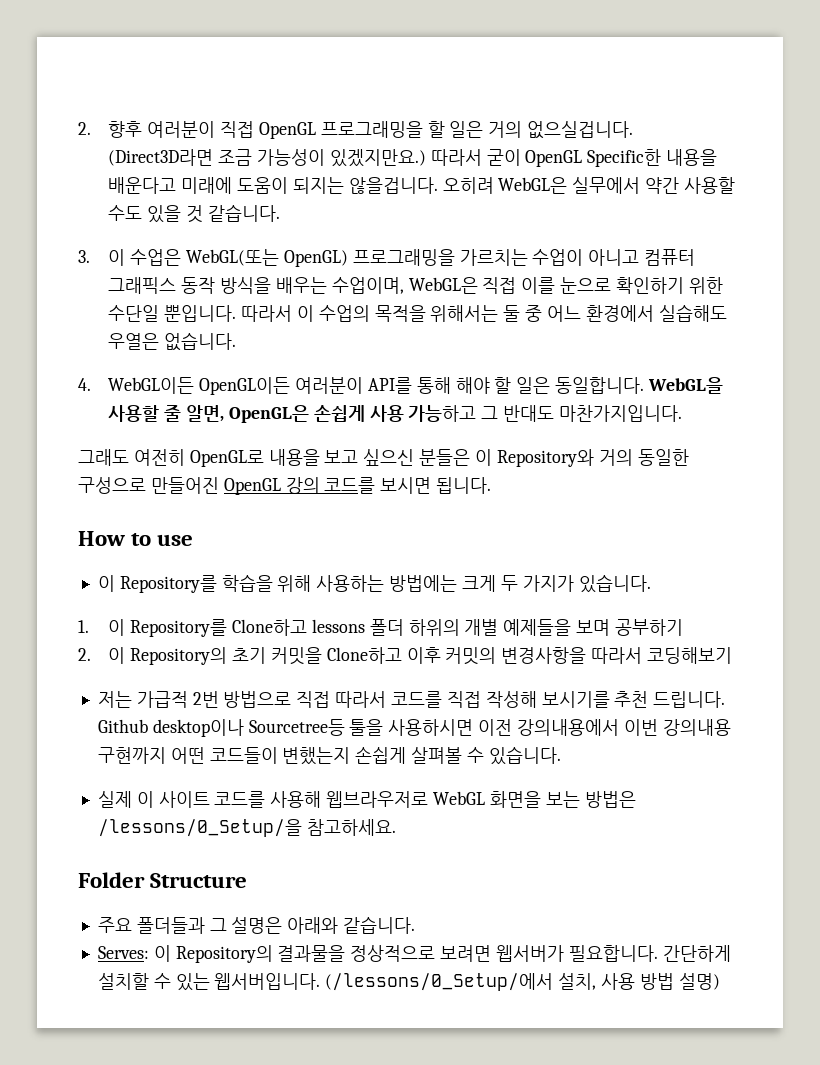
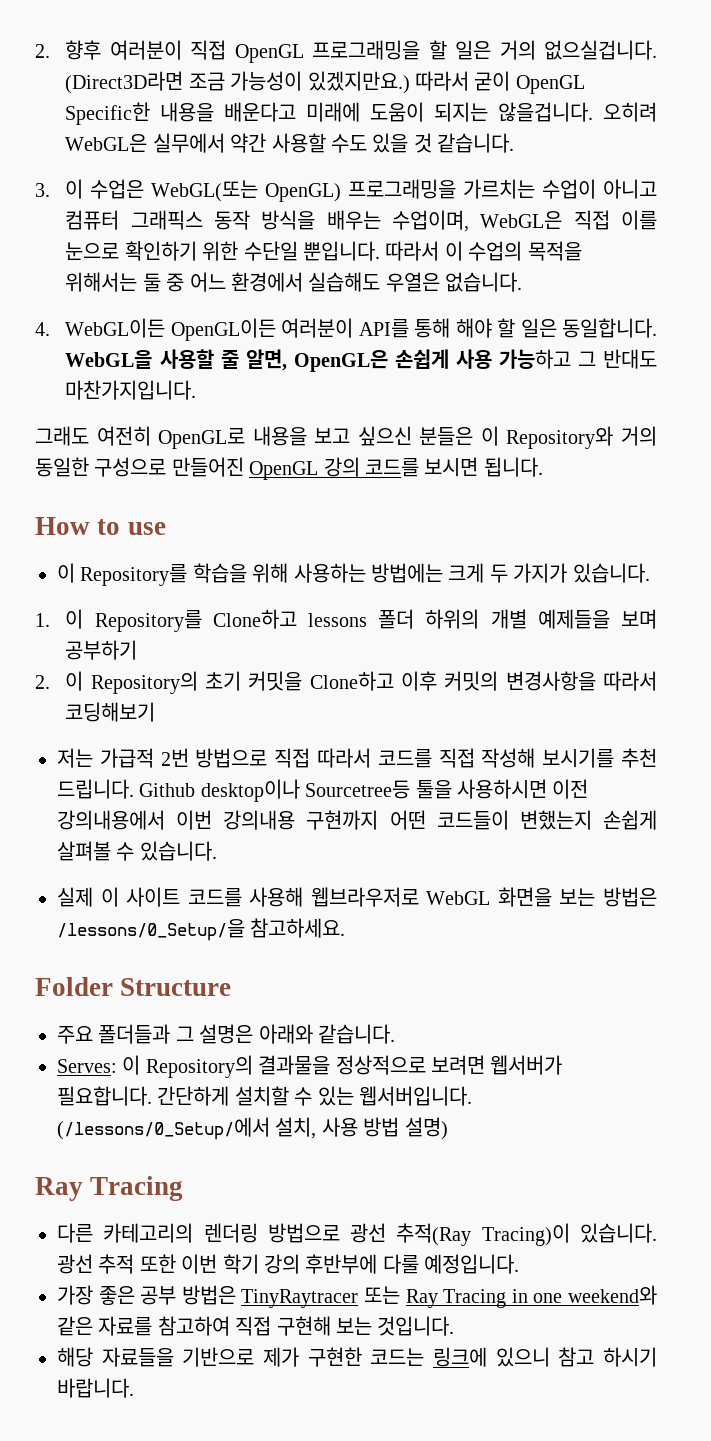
(720, 981) none -> [35,1176,184,1201] [57,1223,657,1246] [57,1254,520,1274] [57,1285,658,1308] [57,1316,455,1336] [57,1347,657,1367] [57,1378,134,1398] // Ray Tracing // 다른 카테고리의 렌더링 방법으로 광선 추적(Ray Tracing)이 있습니다. 광선 추적 또한 이번 학기 강의 후반부에 다룰 예정입니다. // 가장 좋은 공부 방법은 TinyRaytracer 또는 Ray Tracing in one weekend와 같은 자료를 참고하여 직접 구현해 보는 것입니다. // 해당 자료들을 기반으로 제가 구현한 코드는 링크에 있으니 참고 하시기 바랍니다.

